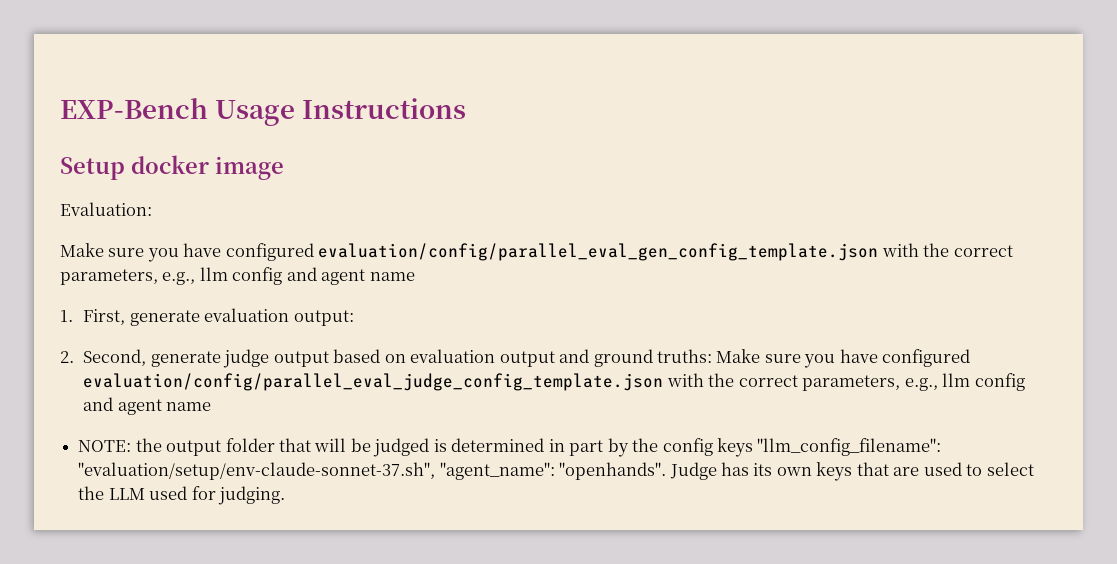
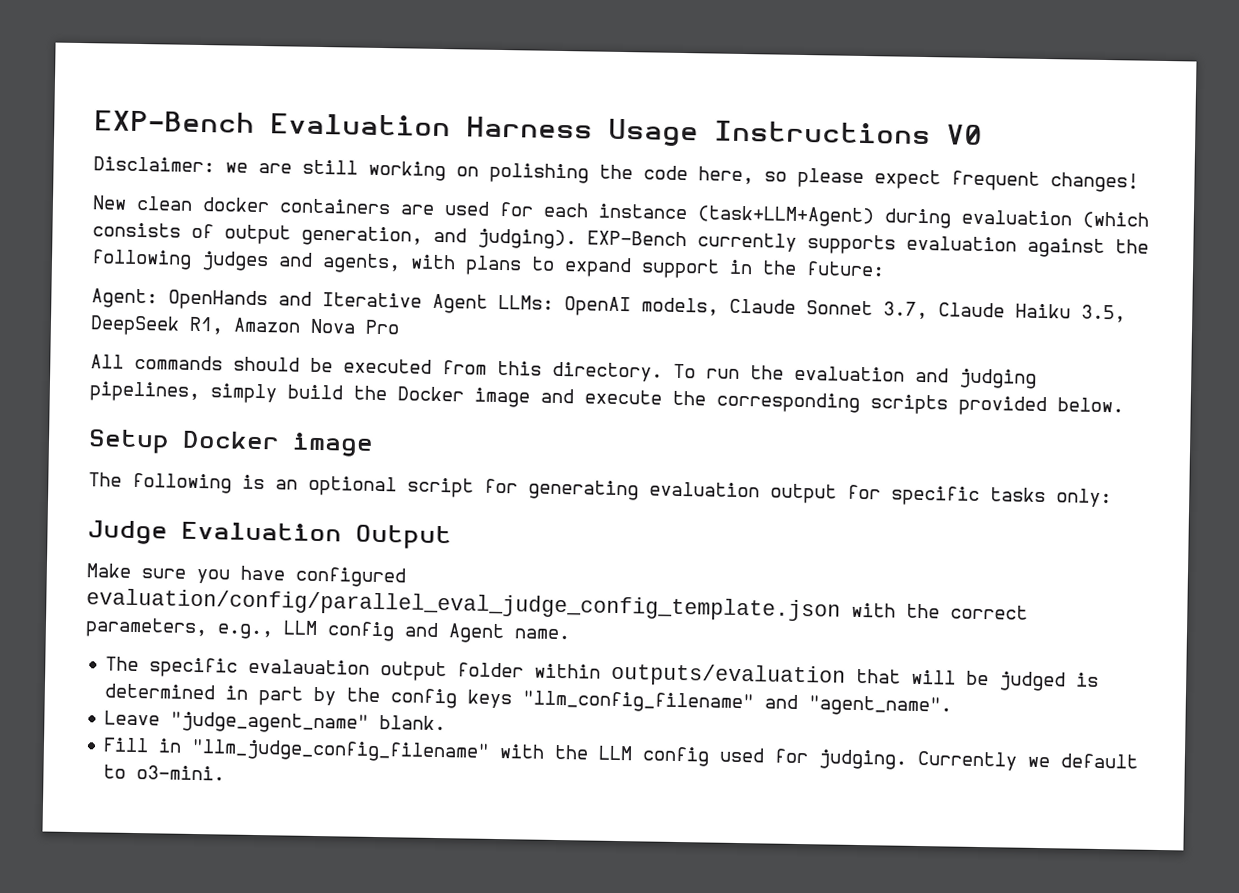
[60,98,208,119] EXP-Bench -> [94,110,593,139] EXP-Bench Evaluation Harness
(467, 108) none -> [946,124,983,145] [93,156,1139,193] [92,195,1149,229] [92,222,1149,259] [91,249,885,279] [91,288,1126,323] [90,315,400,336] [90,354,1037,389] [89,381,1124,417] V0 // Disclaimer: we are still working on polishing the code here, so please expect frequent changes! // New clean docker containers are used for each instance (task+LLM+Agent) during evaluation (which consists of output generation, and judging). EXP-Bench currently supports evaluation against the following judges and agents, with plans to expand support in the future: // Agent: OpenHands and Iterative Agent LLMs: OpenAI models, Claude Sonnet 3.7, Claude Haiku 3.5, DeepSeek R1, Amazon Nova Pro // All commands should be executed from this directory. To run the evaluation and judging pipelines, simply build the Docker image and execute the corresponding scripts provided below.
[131,155,209,174] docker -> [182,430,280,450] Docker
[60,202,152,216] [60,243,1013,262] [60,267,415,285] [60,308,354,326] [60,349,712,368] Evaluation: // Make sure you have configured evaluation/config/parallel_eval_gen_config_template.json with the correct parameters, e.g., llm config and agent name // 1. First, generate evaluation output: // 2. Second, generate judge output based on evaluation output and ground truths: -> [88,472,1112,508] [87,520,452,550] The following is an optional script for generating evaluation output for specific tasks only: // Judge Evaluation Output //
[942,373,1025,391] [83,397,212,415] [78,438,275,456] llm config and agent name // NOTE: the output folder -> [283,620,570,644] [105,656,847,688] LLM config and Agent name. // The specific evalauation output folder within outputs/evaluation
[757,438,942,456] [78,462,1034,481] "llm_config_filename": "evaluation/setup/env-claude-sonnet-37.sh", "agent_name": "openhands". Judge has its own keys that are used to select -> [522,690,953,717] [104,710,447,734] [103,737,546,763] "llm_config_filename" and "agent_name". // Leave "judge_agent_name" blank. // Fill in "llm_judge_config_filename" with
(145, 494) none -> [642,746,711,767] config
(285, 495) none -> [917,750,1139,771] [103,764,226,781] Currently we default to o3-mini.

